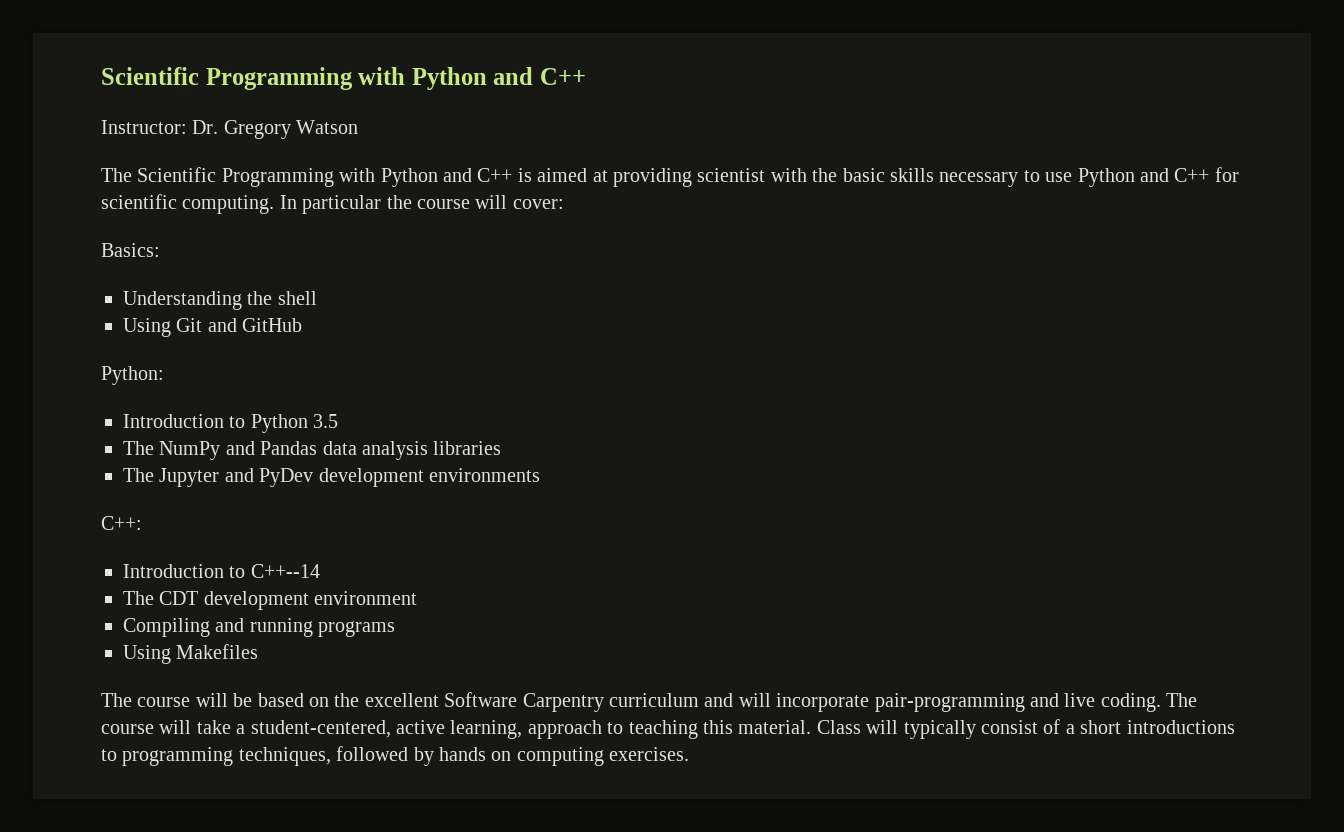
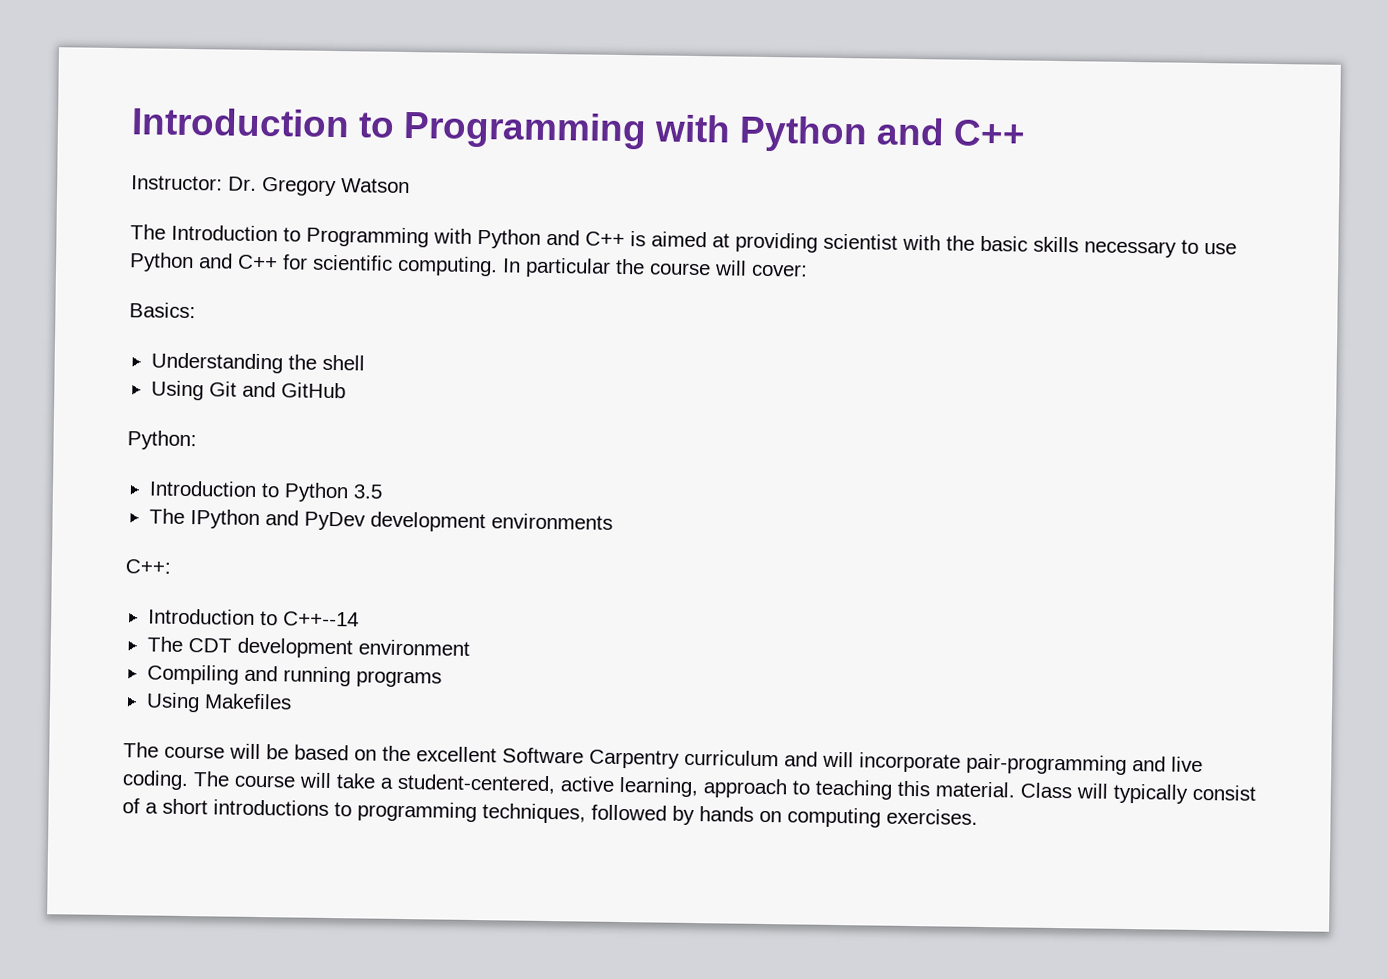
[101,67,199,85] Scientific -> [131,107,395,138] Introduction to
[137,167,217,182] Scientific -> [171,224,301,242] Introduction to
[159,441,502,460] [123,468,220,487] NumPy and Pandas data analysis libraries // The Jupyter -> [189,509,260,530] IPython

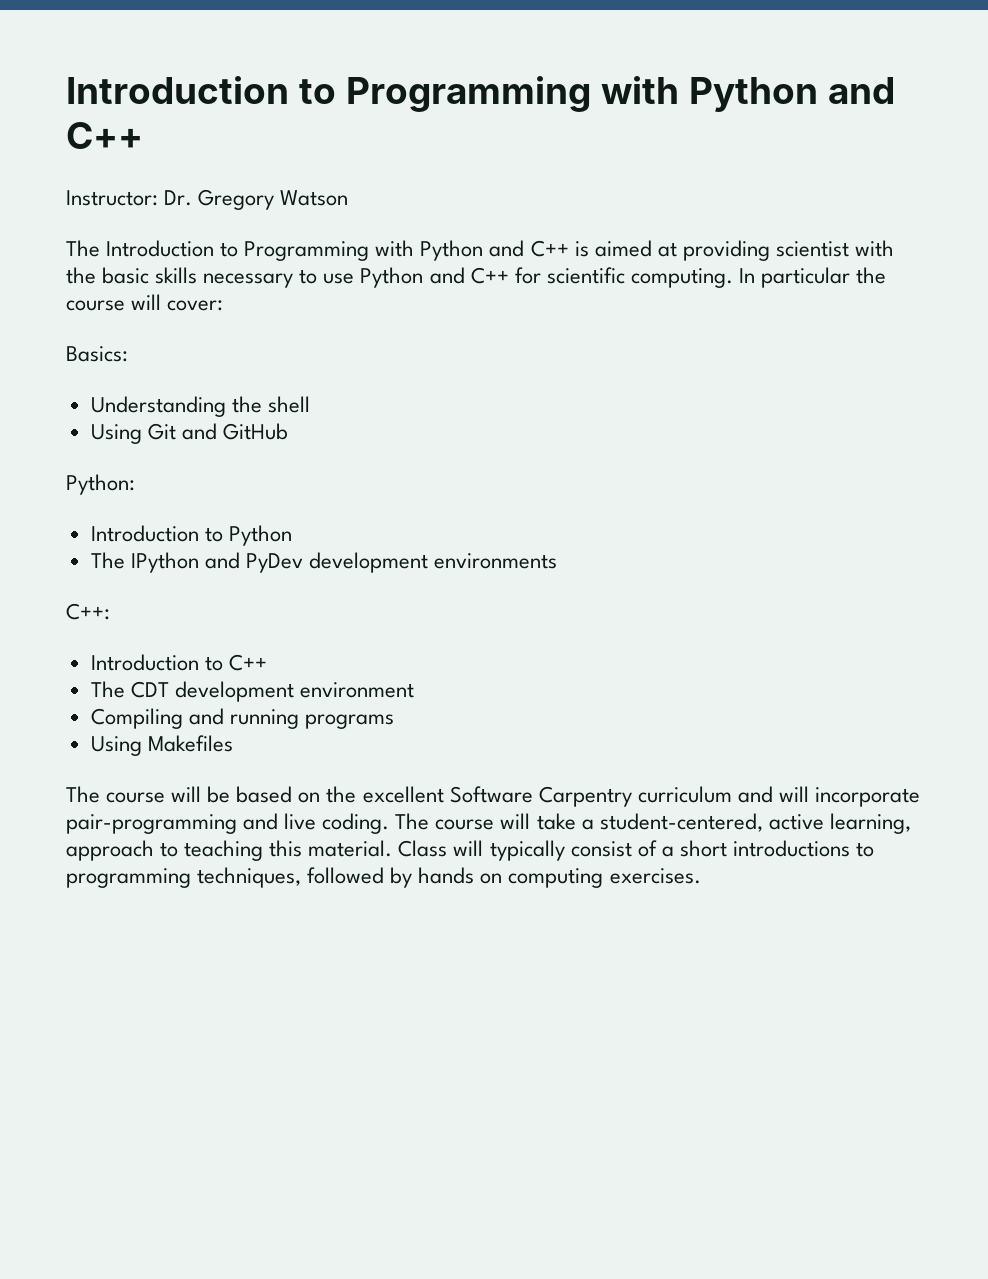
[352,484,383,499] 3.5 -> (292, 535) none
[282,611,359,627] C++--14 -> [228,654,267,671] C++

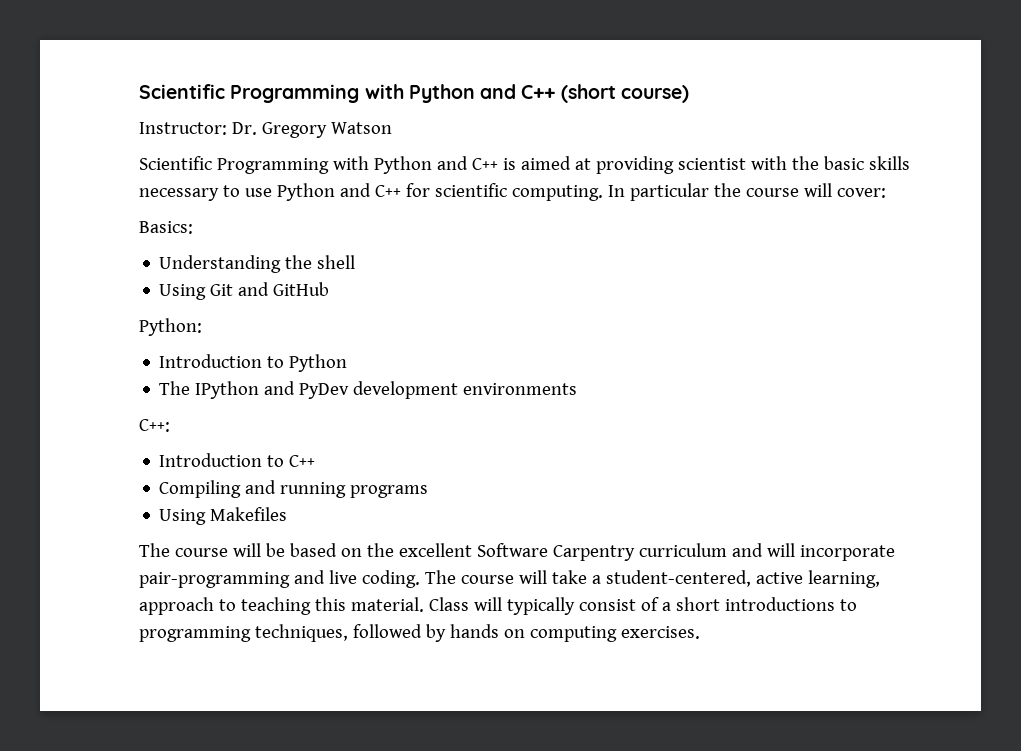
[66,76,895,112] [66,122,143,149] Introduction to Programming with Python and C++ -> [139,84,689,103] Scientific Programming with Python and C++ (short course)
[66,240,239,257] The Introduction to -> [139,156,212,170] Scientific
[90,681,414,702] // The CDT development environment -> (316, 461) none

